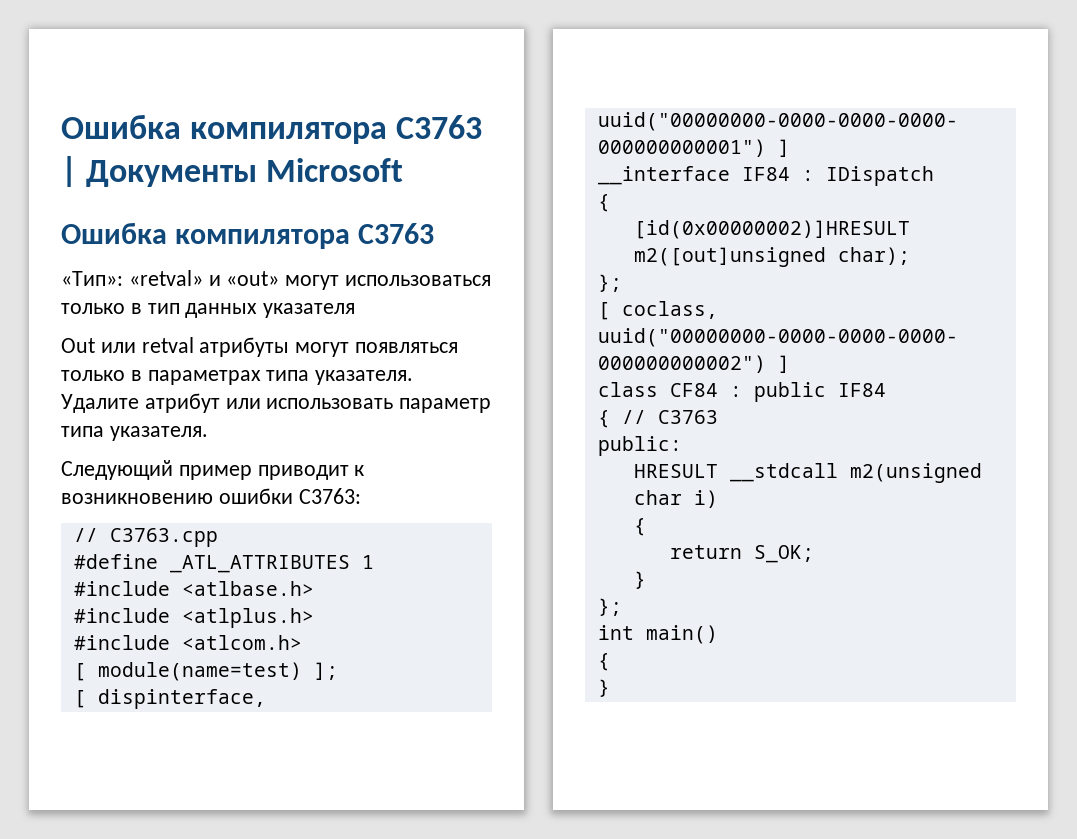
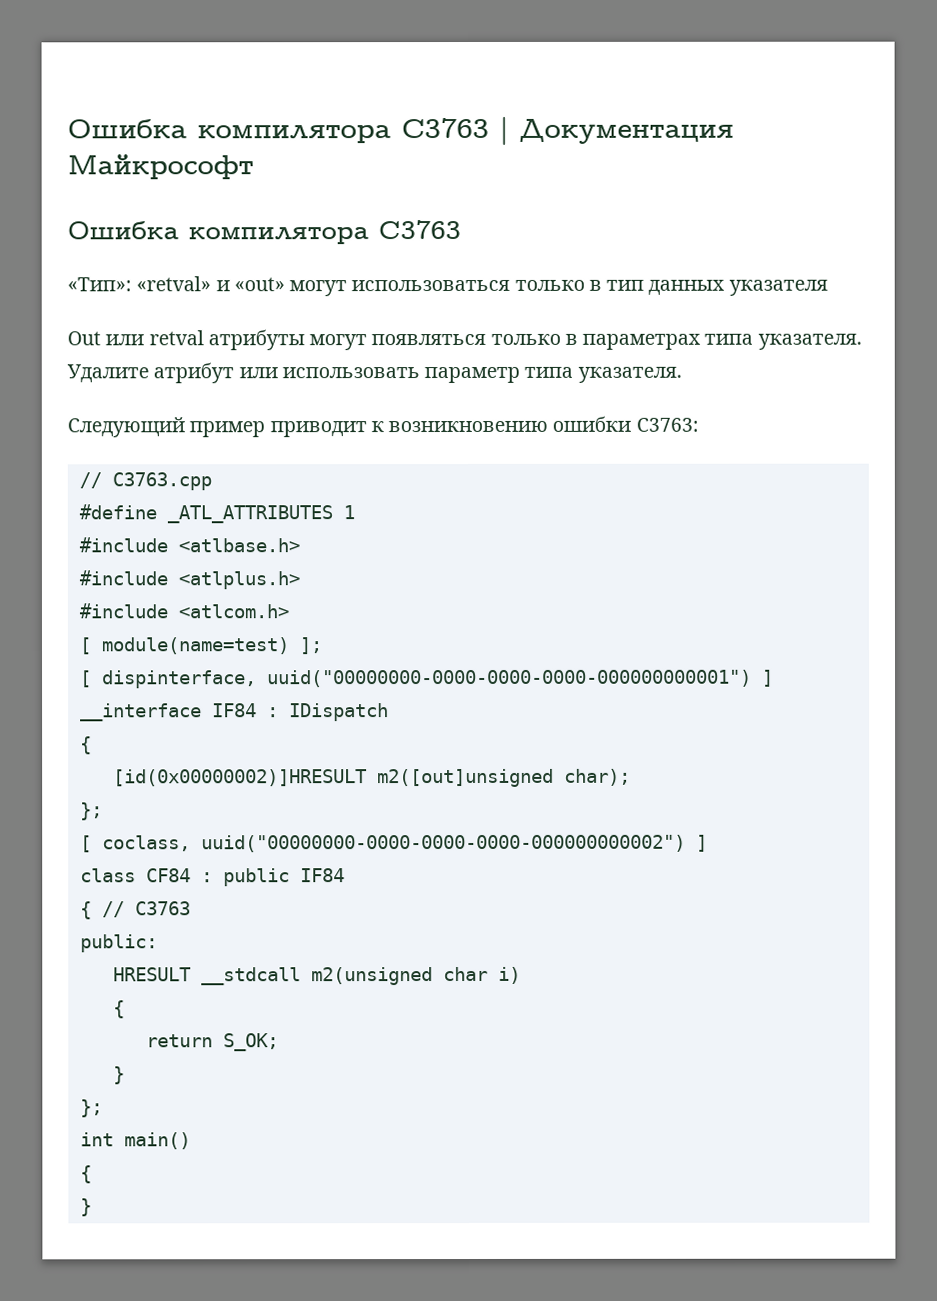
[86,158,404,187] Документы Microsoft -> [519,118,734,144] [67,154,254,180] Документация Майкрософт

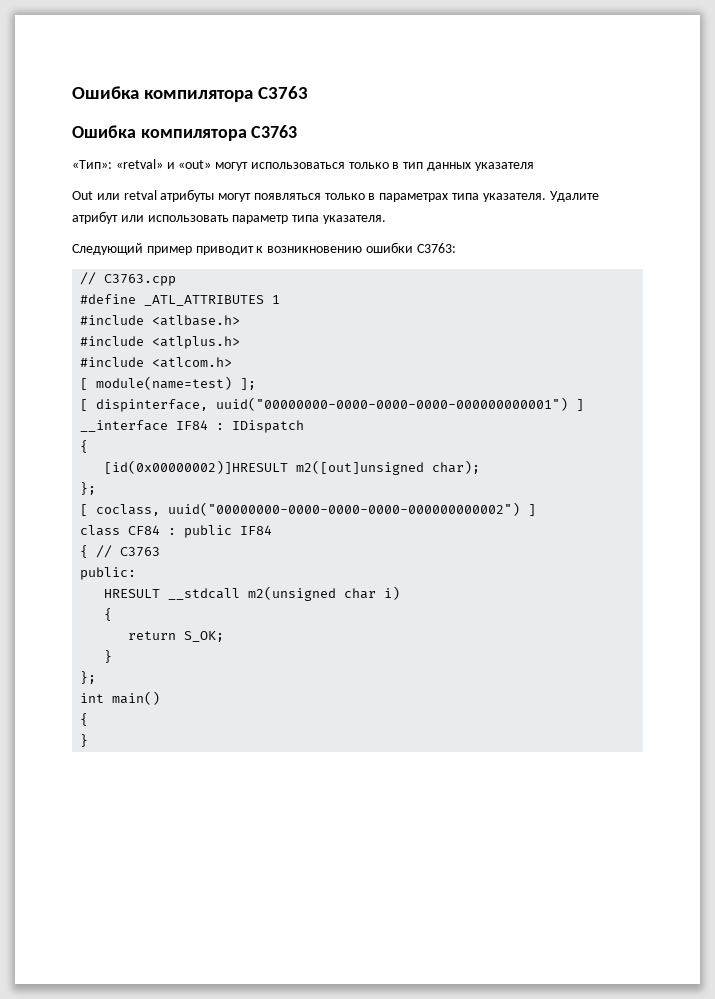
[67,116,734,145] [67,154,254,180] Ошибка компилятора C3763 | Документация Майкрософт -> [72,86,309,102] Ошибка компилятора C3763

